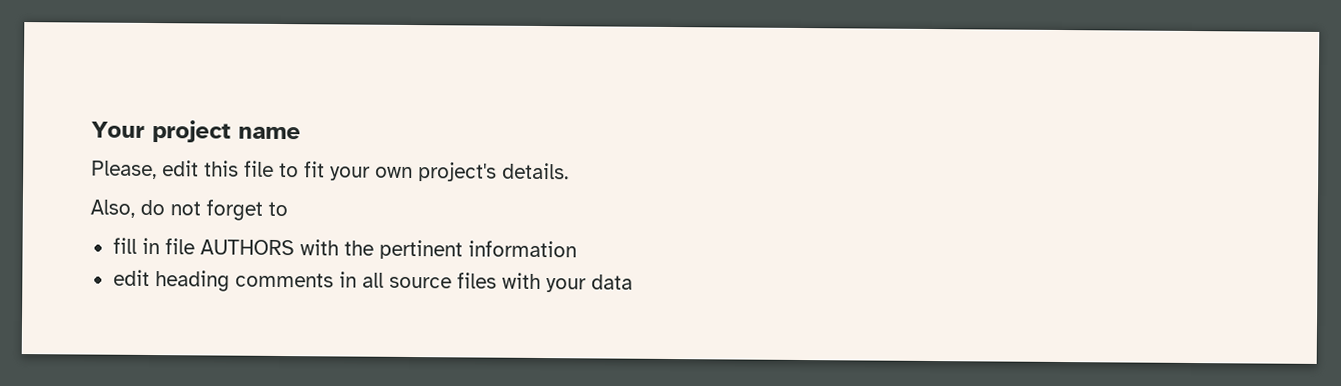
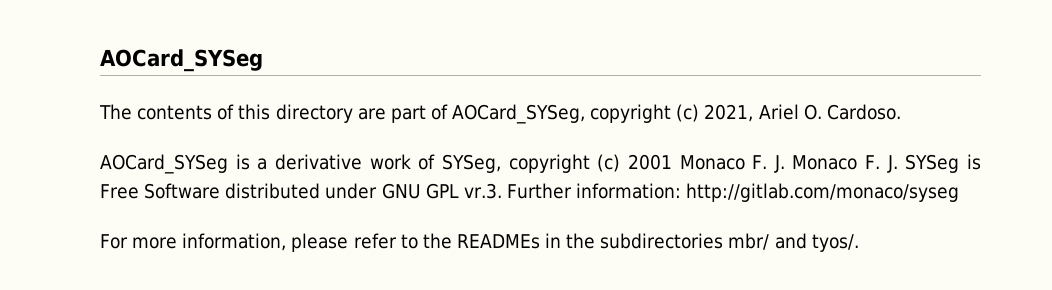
[91,120,301,143] [91,160,569,182] [90,199,288,221] [112,237,577,260] [112,269,633,293] Your project name // Please, edit this file to fit your own project's details. // Also, do not forget to // fill in file AUTHORS with the pertinent information // edit heading comments in all source files with your data -> [100,49,263,72] [99,104,901,124] [100,154,982,174] [100,183,960,202] [100,233,859,252] AOCard_SYSeg // The contents of this directory are part of AOCard_SYSeg, copyright (c) 2021, Ariel O. Cardoso. // AOCard_SYSeg is a derivative work of SYSeg, copyright (c) 2001 Monaco F. J. Monaco F. J. SYSeg is Free Software distributed under GNU GPL vr.3. Further information: http://gitlab.com/monaco/syseg // For more information, please refer to the READMEs in the subdirectories mbr/ and tyos/.

